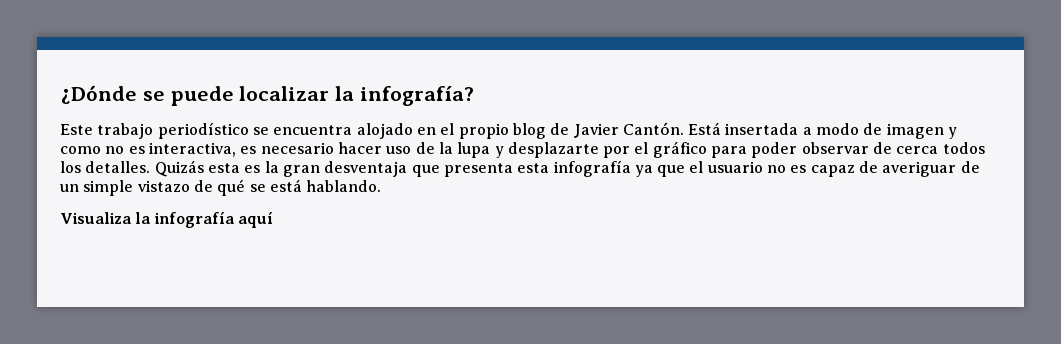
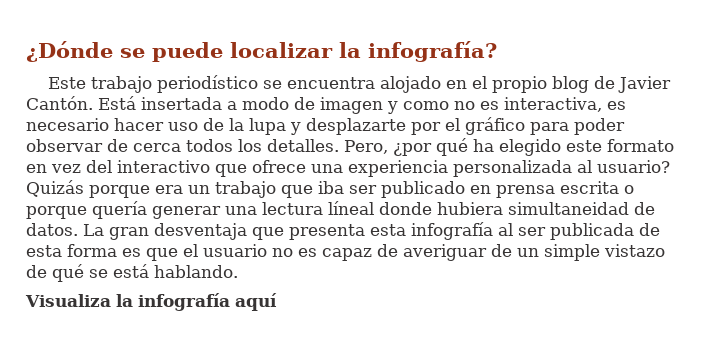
[154,160,279,177] Quizás esta es la -> [344,138,674,156] [26,160,670,177] [26,180,634,198] [26,201,655,219] [26,223,104,236] Pero, ¿por qué ha elegido este formato en vez del interactivo que ofrece una experiencia personalizada al usuario? Quizás porque era un trabajo que iba ser publicado en prensa escrita o porque quería generar una lectura líneal donde hubiera simultaneidad de datos. La
[634,165,653,177] ya -> [498,223,660,240] [26,244,141,257] al ser publicada de esta forma es

